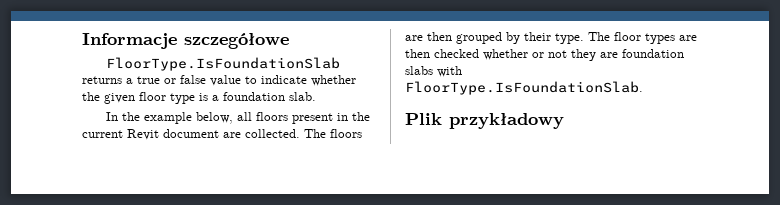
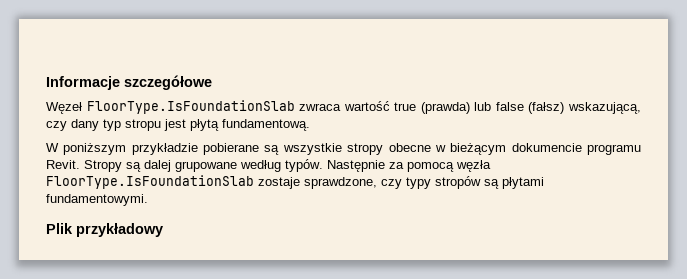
[105,57,340,71] [82,75,356,86] [82,92,316,104] [105,112,370,124] [82,129,362,140] [405,32,697,44] [405,49,684,61] [405,66,462,77] [405,81,643,95] FloorType.IsFoundationSlab returns a true or false value to indicate whether the given floor type is a foundation slab. // In the example below, all floors present in the current Revit document are collected. The floors are then grouped by their type. The floor types are then checked whether or not they are foundation slabs with FloorType.IsFoundationSlab. -> [46,100,641,114] [46,119,310,131] [46,143,642,155] [46,159,491,172] [46,175,544,189] [46,194,148,206] Węzeł FloorType.IsFoundationSlab zwraca wartość true (prawda) lub false (fałsz) wskazującą, czy dany typ stropu jest płytą fundamentową. // W poniższym przykładzie pobierane są wszystkie stropy obecne w bieżącym dokumencie programu Revit. Stropy są dalej grupowane według typów. Następnie za pomocą węzła FloorType.IsFoundationSlab zostaje sprawdzone, czy typy stropów są płytami fundamentowymi.

